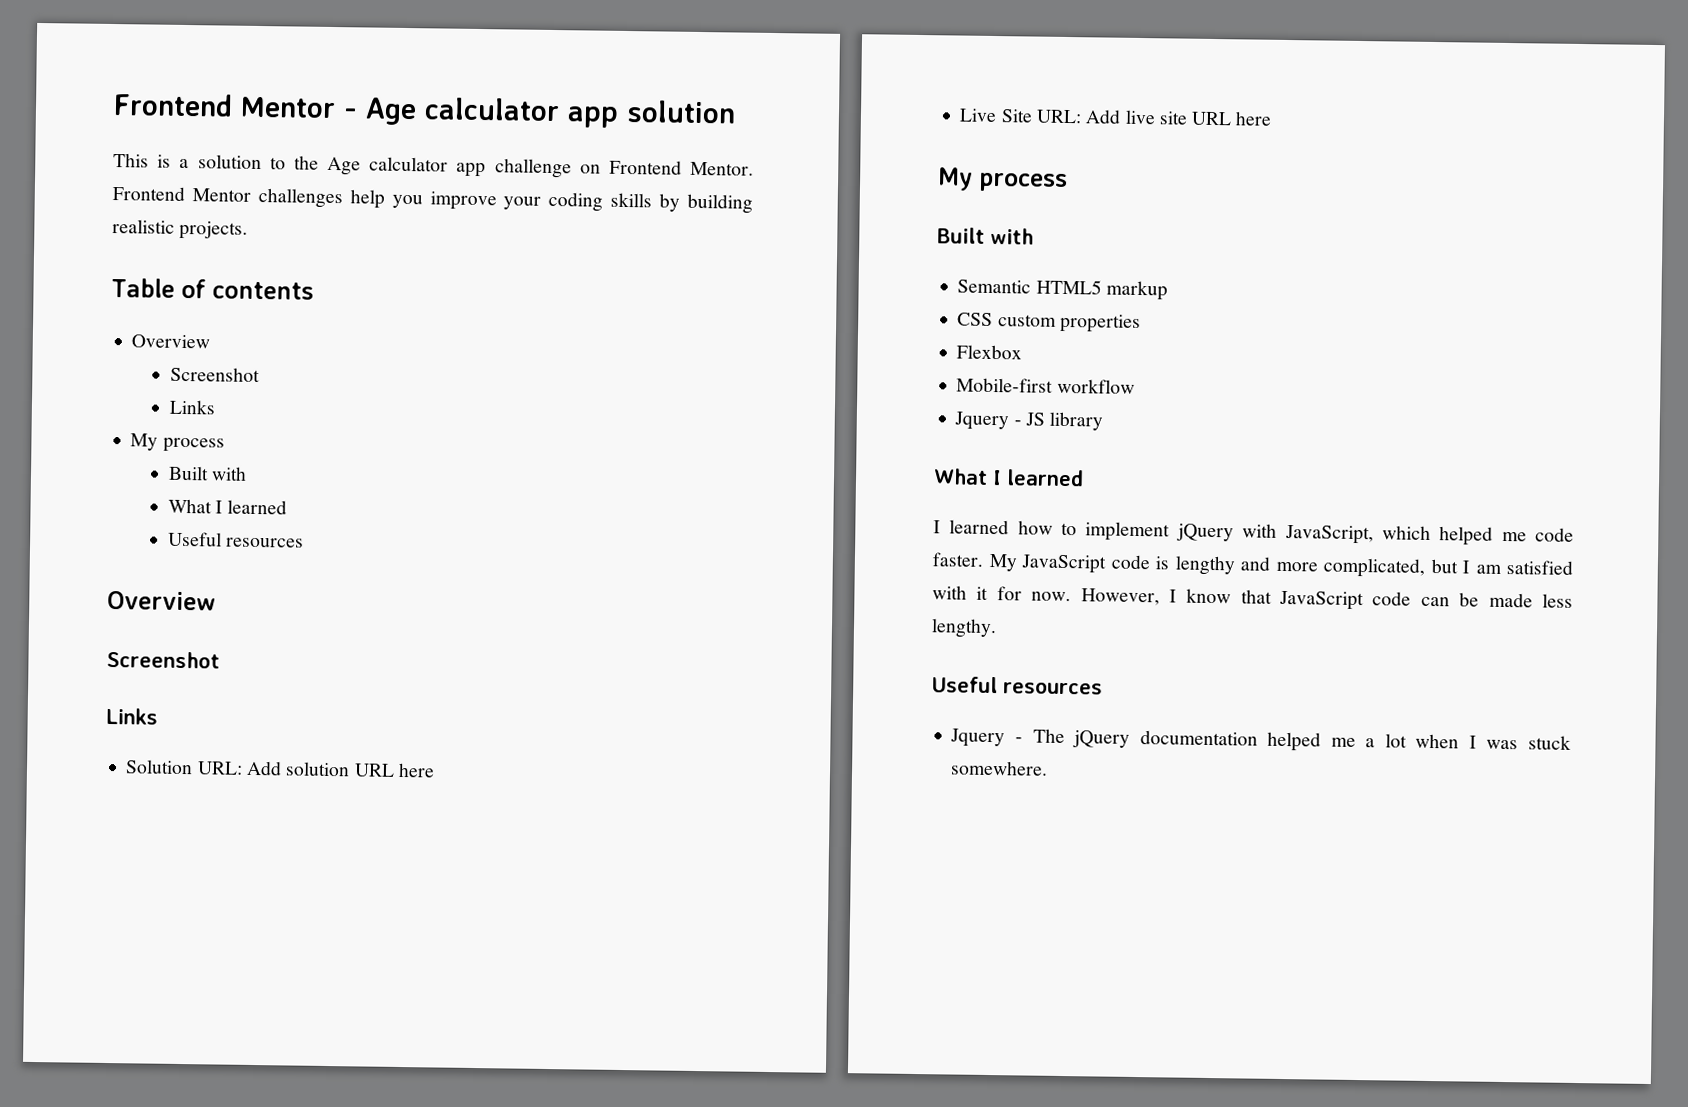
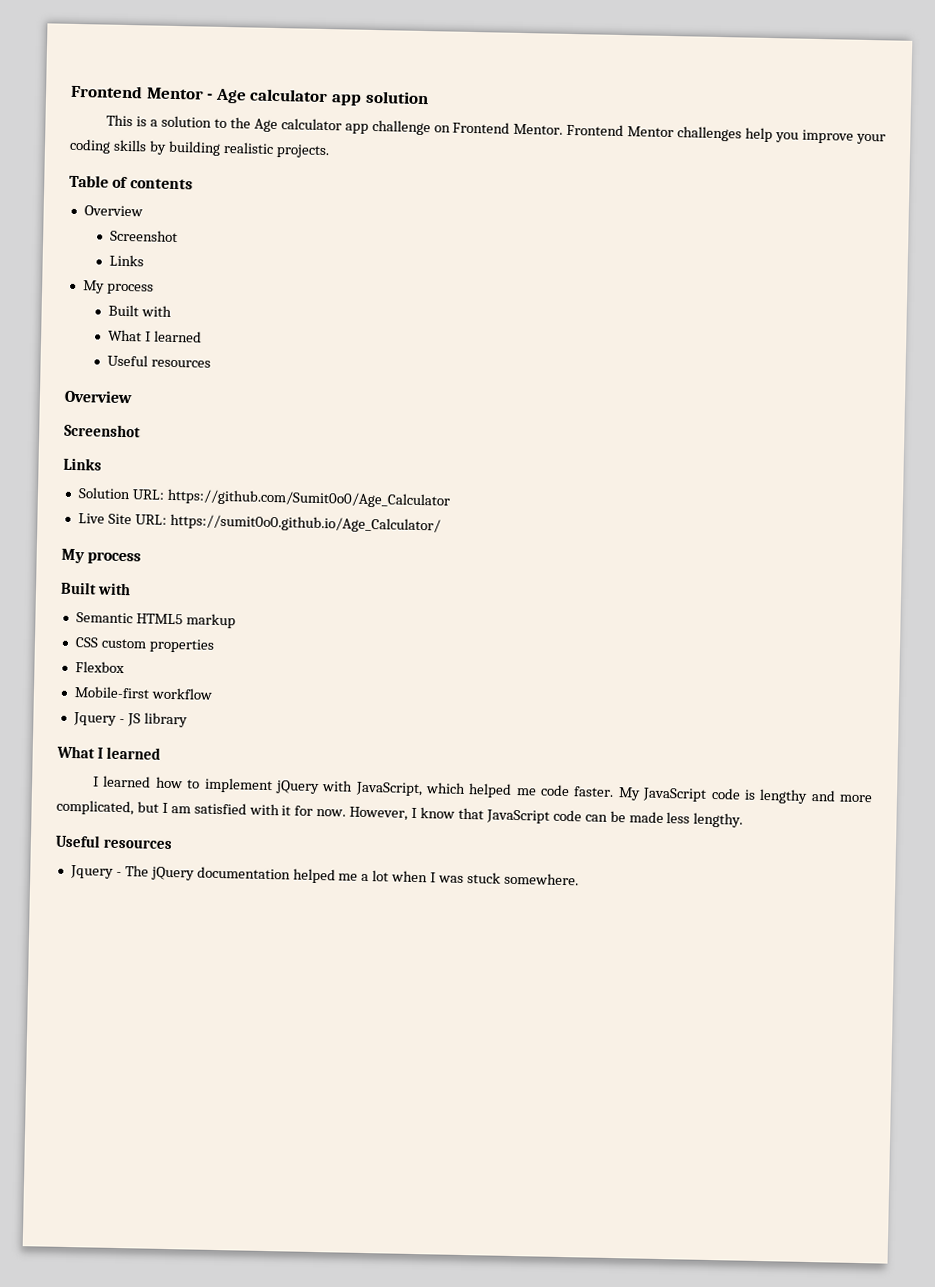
[245,760,435,778] Add solution URL here -> [166,488,451,509] https://github.com/Sumit0o0/Age_Calculator
[1085,109,1273,126] Add live site URL here -> [169,513,441,534] https://sumit0o0.github.io/Age_Calculator/

